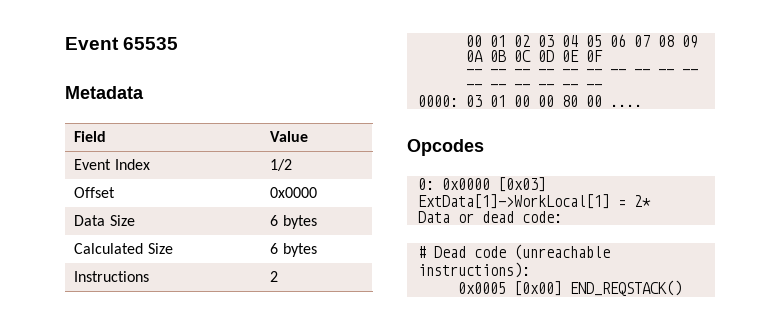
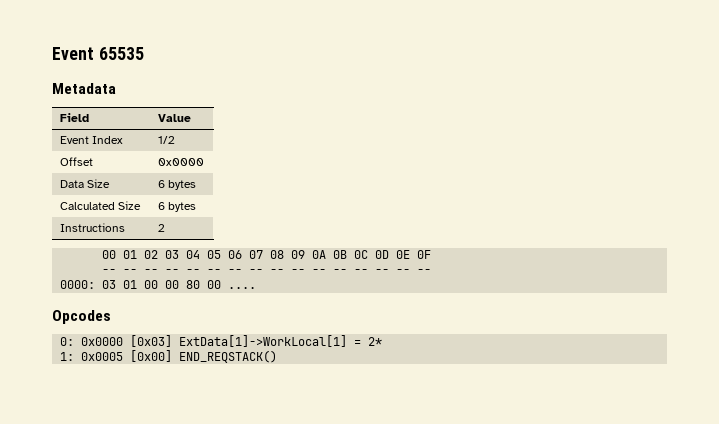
[417,211,562,223] [417,244,610,260] [417,262,530,278] Data or dead code: // # Dead code (unreachable instructions): // -> [59,352,74,361] 1:

